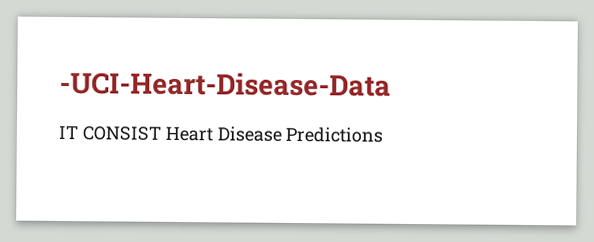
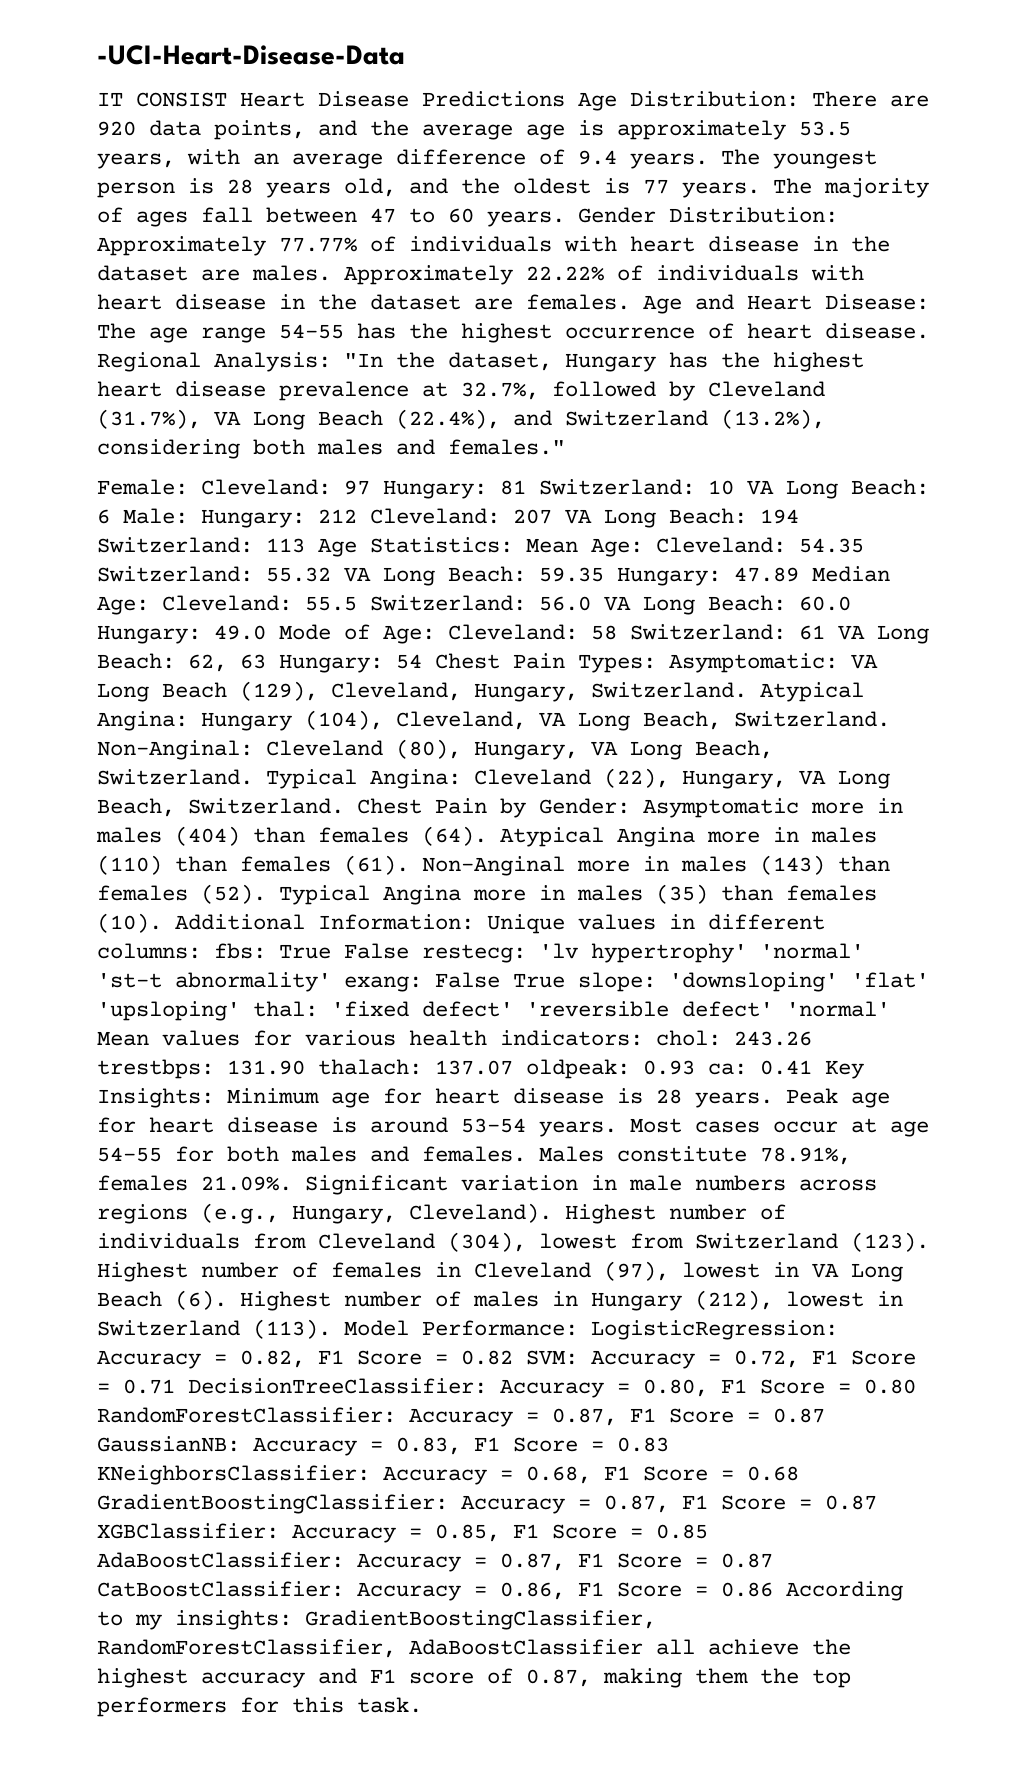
(384, 134) none -> [578,91,929,111] [97,120,851,140] [97,149,877,169] [97,178,929,198] [97,207,838,227] [97,236,890,256] [97,265,864,285] [97,294,929,314] [97,323,929,343] [97,352,864,372] [97,381,825,401] [97,409,825,430] [97,439,565,459] [97,479,929,499] [97,508,799,528] [97,537,864,557] [97,566,890,586] [97,595,851,615] [97,624,929,644] [97,653,878,673] [97,681,864,702] [97,710,890,731] [97,739,773,760] [97,768,890,789] [97,798,903,818] [96,826,877,847] [97,855,890,876] [97,884,877,905] [97,913,825,934] [97,943,864,963] [97,972,929,992] [97,1001,890,1021] [97,1030,812,1046] [97,1059,864,1079] [97,1088,890,1108] [97,1117,929,1137] [97,1146,851,1165] [97,1175,877,1195] [97,1203,786,1224] [97,1232,929,1252] [97,1261,903,1282] [97,1290,903,1311] [97,1319,838,1340] [97,1350,916,1369] [97,1378,916,1398] [97,1407,825,1427] [97,1436,669,1456] [97,1465,799,1485] [97,1494,877,1514] [97,1523,708,1543] [97,1552,773,1572] [97,1581,903,1601] [97,1610,656,1630] [97,1639,851,1658] [97,1668,851,1688] [97,1697,422,1717] Age Distribution: There are 920 data points, and the average age is approximately 53.5 years, with an average difference of 9.4 years. The youngest person is 28 years old, and the oldest is 77 years. The majority of ages fall between 47 to 60 years. Gender Distribution: Approximately 77.77% of individuals with heart disease in the dataset are males. Approximately 22.22% of individuals with heart disease in the dataset are females. Age and Heart Disease: The age range 54-55 has the highest occurrence of heart disease. Regional Analysis: "In the dataset, Hungary has the highest heart disease prevalence at 32.7%, followed by Cleveland (31.7%), VA Long Beach (22.4%), and Switzerland (13.2%), considering both males and females." // Female: Cleveland: 97 Hungary: 81 Switzerland: 10 VA Long Beach: 6 Male: Hungary: 212 Cleveland: 207 VA Long Beach: 194 Switzerland: 113 Age Statistics: Mean Age: Cleveland: 54.35 Switzerland: 55.32 VA Long Beach: 59.35 Hungary: 47.89 Median Age: Cleveland: 55.5 Switzerland: 56.0 VA Long Beach: 60.0 Hungary: 49.0 Mode of Age: Cleveland: 58 Switzerland: 61 VA Long Beach: 62, 63 Hungary: 54 Chest Pain Types: Asymptomatic: VA Long Beach (129), Cleveland, Hungary, Switzerland. Atypical Angina: Hungary (104), Cleveland, VA Long Beach, Switzerland. Non-Anginal: Cleveland (80), Hungary, VA Long Beach, Switzerland. Typical Angina: Cleveland (22), Hungary, VA Long Beach, Switzerland. Chest Pain by Gender: Asymptomatic more in males (404) than females (64). Atypical Angina more in males (110) than females (61). Non-Anginal more in males (143) than females (52). Typical Angina more in males (35) than females (10). Additional Information: Unique values in different columns: fbs: True False restecg: 'lv hypertrophy' 'normal' 'st-t abnormality' exang: False True slope: 'downsloping' 'flat' 'upsloping' thal: 'fixed defect' 'reversible defect' 'normal' Mean values for various health indicators: chol: 243.26 trestbps: 131.90 thalach: 137.07 oldpeak: 0.93 ca: 0.41 Key Insights: Minimum age for heart disease is 28 years. Peak age for heart disease is around 53-54 years. Most cases occur at age 54-55 for both males and females. Males constitute 78.91%, females 21.09%. Significant variation in male numbers across regions (e.g., Hungary, Cleveland). Highest number of individuals from Cleveland (304), lowest from Switzerland (123). Highest number of females in Cleveland (97), lowest in VA Long Beach (6). Highest number of males in Hungary (212), lowest in Switzerland (113). Model Performance: LogisticRegression: Accuracy = 0.82, F1 Score = 0.82 SVM: Accuracy = 0.72, F1 Score = 0.71 DecisionTreeClassifier: Accuracy = 0.80, F1 Score = 0.80 RandomForestClassifier: Accuracy = 0.87, F1 Score = 0.87 GaussianNB: Accuracy = 0.83, F1 Score = 0.83 KNeighborsClassifier: Accuracy = 0.68, F1 Score = 0.68 GradientBoostingClassifier: Accuracy = 0.87, F1 Score = 0.87 XGBClassifier: Accuracy = 0.85, F1 Score = 0.85 AdaBoostClassifier: Accuracy = 0.87, F1 Score = 0.87 CatBoostClassifier: Accuracy = 0.86, F1 Score = 0.86 According to my insights: GradientBoostingClassifier, RandomForestClassifier, AdaBoostClassifier all achieve the highest accuracy and F1 score of 0.87, making them the top performers for this task.

